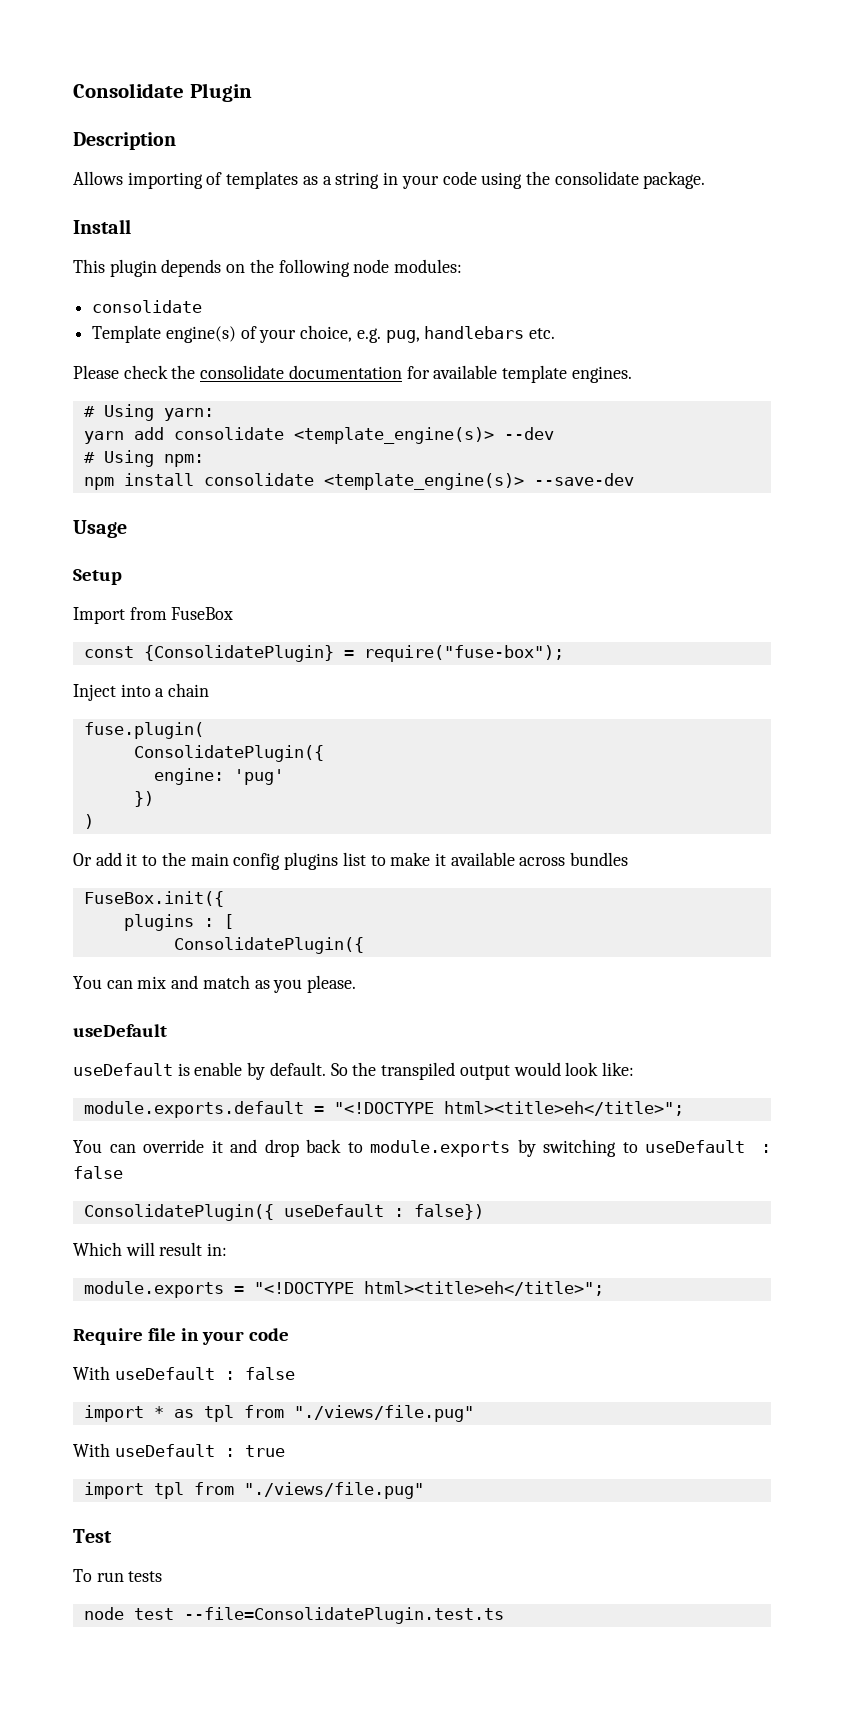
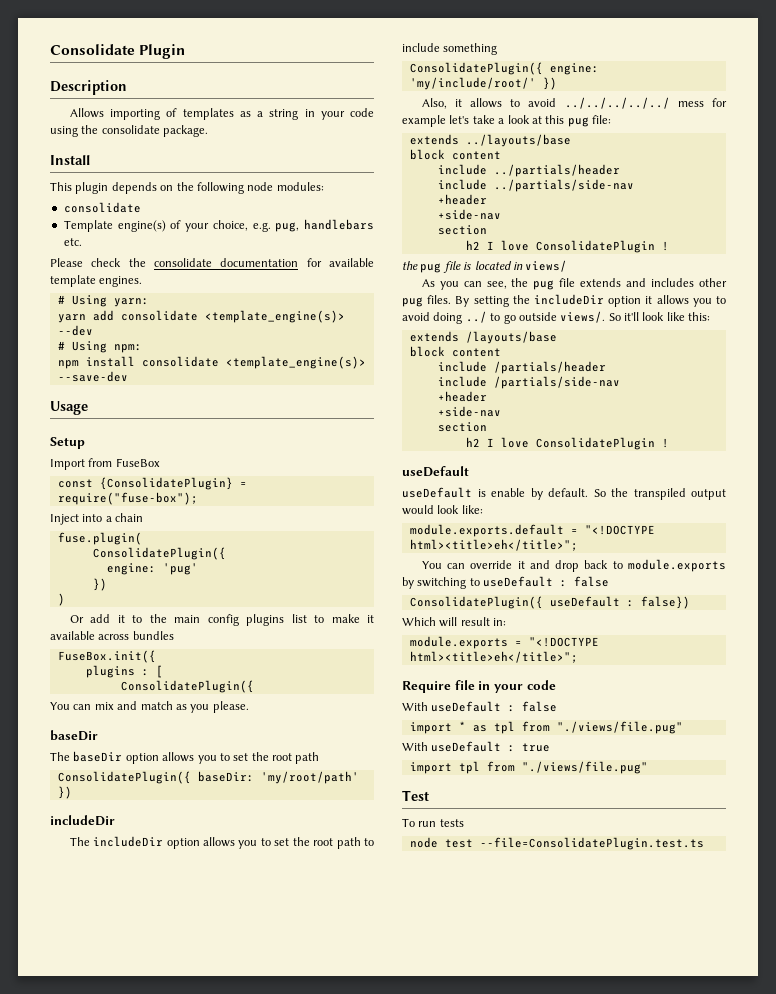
(357, 984) none -> [50,730,98,741] [50,751,320,764] [57,771,359,784] [57,786,72,799] [50,815,115,826] [69,836,374,849] [402,43,498,55] [409,62,599,75] [409,77,557,90] [421,97,727,109] [402,115,611,127] [409,134,571,147] [409,149,501,160] [437,164,620,177] [437,179,634,192] [437,194,487,205] [437,209,501,220] [437,225,487,235] [465,240,669,253] [402,260,568,273] [421,278,727,290] [402,294,726,307] [402,311,711,324] [409,331,557,344] [409,346,501,357] [437,361,606,374] [437,376,620,389] [437,391,487,402] [437,406,501,417] [437,422,487,432] [465,437,669,450] // baseDir // The baseDir option allows you to set the root path // ConsolidatePlugin({ baseDir: 'my/root/path' }) // includeDir // The includeDir option allows you to set the root path to include something // ConsolidatePlugin({ engine: 'my/include/root/' }) // Also, it allows to avoid ../../../../../ mess for example let's take a look at this pug file: // extends ../layouts/base // block content // include ../partials/header // include ../partials/side-nav // +header // +side-nav // section // h2 I love ConsolidatePlugin ! // the pug file is located in views/ // As you can see, the pug file extends and includes other pug files. By setting the includeDir option it allows you to avoid doing ../ to go outside views/. So it'll look like this: // extends /layouts/base // block content // include /partials/header // include /partials/side-nav // +header // +side-nav // section // h2 I love ConsolidatePlugin !

